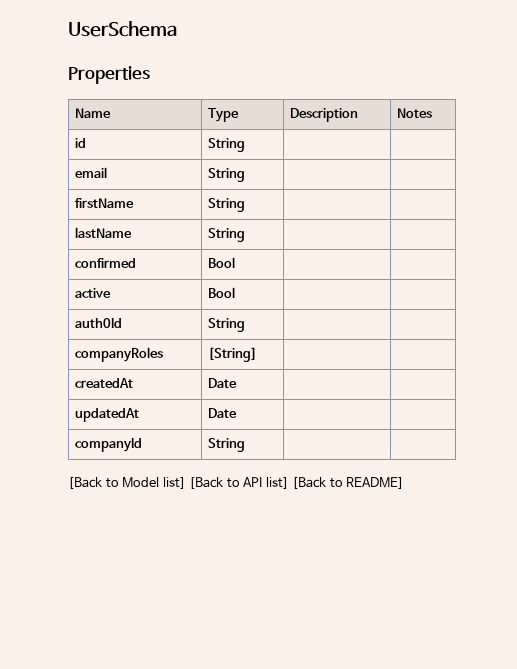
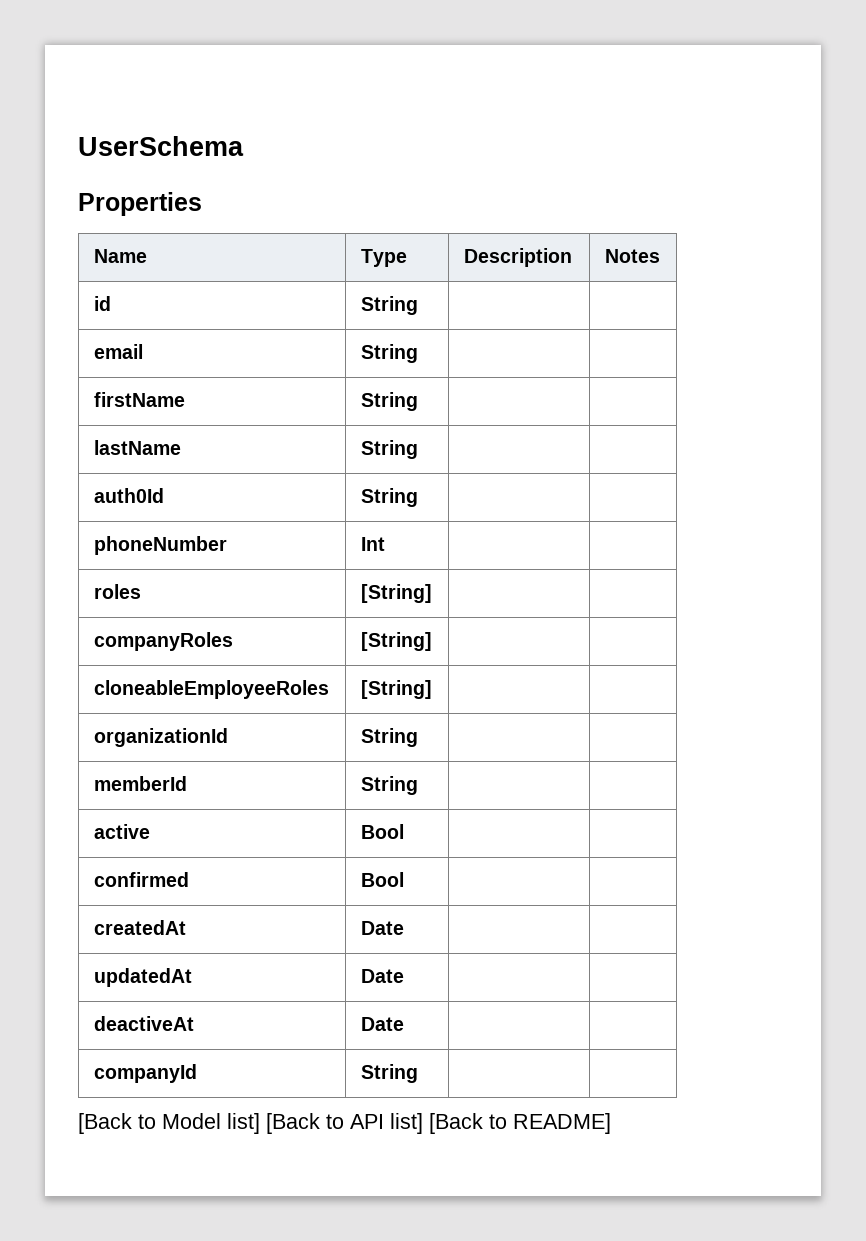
[74,258,136,268] [207,257,235,268] [74,288,111,298] [207,287,235,298] [74,318,122,328] [207,318,245,332] [74,347,163,362] [207,347,257,362] confirmed | Bool | | // active | Bool | | // auth0Id | String | | // companyRoles | [String] -> [93,488,164,503] [360,488,418,507] [93,536,227,555] [360,537,385,551] [93,584,141,599] [360,584,432,603] [93,632,233,651] [360,632,432,651] [93,680,329,699] [360,680,432,699] [93,728,228,747] [360,728,418,747] [93,776,187,791] [360,776,418,795] [93,824,150,839] [360,824,404,839] [93,872,189,887] [360,872,404,887] auth0Id | String | | // phoneNumber | Int | | // roles | [String] | | // companyRoles | [String] | | // cloneableEmployeeRoles | [String] | | // organizationId | String | | // memberId | String | | // active | Bool | | // confirmed | Bool
(237, 413) none -> [93,1016,194,1031] [360,1017,404,1031] // deactiveAt | Date | |

